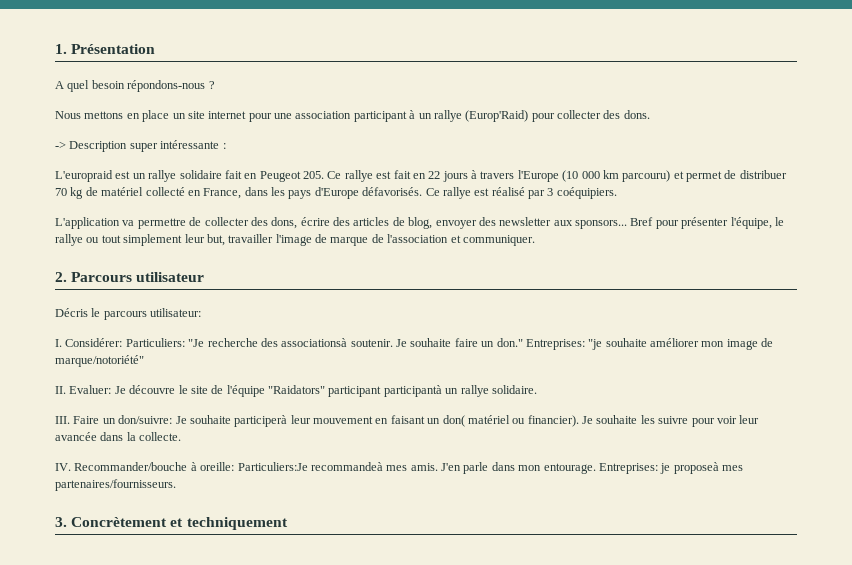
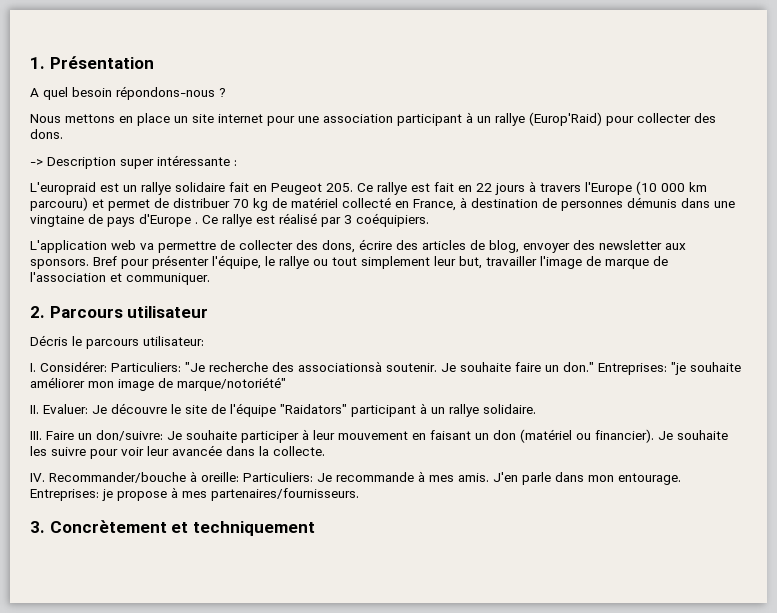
[244,187,285,196] dans les -> [460,197,735,211] [30,214,103,227] à destination de personnes démunis dans une vingtaine de
[362,187,423,196] défavorisés. -> [195,222,198,224] .
(120, 223) none -> [111,240,136,250] web
[575,220,627,229] sponsors... -> [30,259,89,269] sponsors.
[383,385,442,397] participantà -> [420,403,427,414] à
[234,415,288,427] participerà -> [241,429,309,443] participer à
[442,415,510,427] don( matériel -> [493,429,572,443] don (matériel
[237,462,383,471] Particuliers:Je recommandeà -> [243,471,425,482] Particuliers: Je recommande à
[673,462,719,474] proposeà -> [117,487,178,501] propose à

